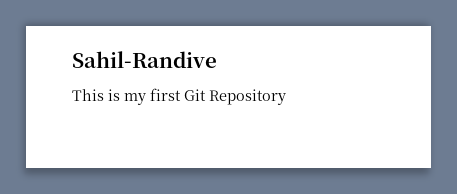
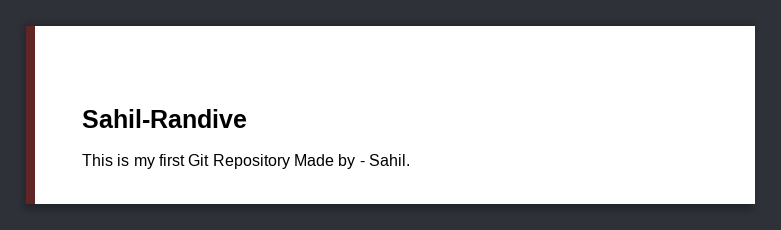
(286, 97) none -> [293,154,410,169] Made by - Sahil.

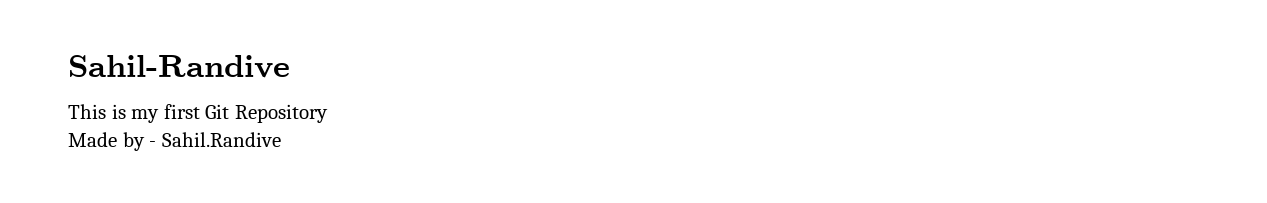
(290, 161) none -> (328, 113) //
[368,154,410,166] Sahil. -> [161,132,281,147] Sahil.Randive

